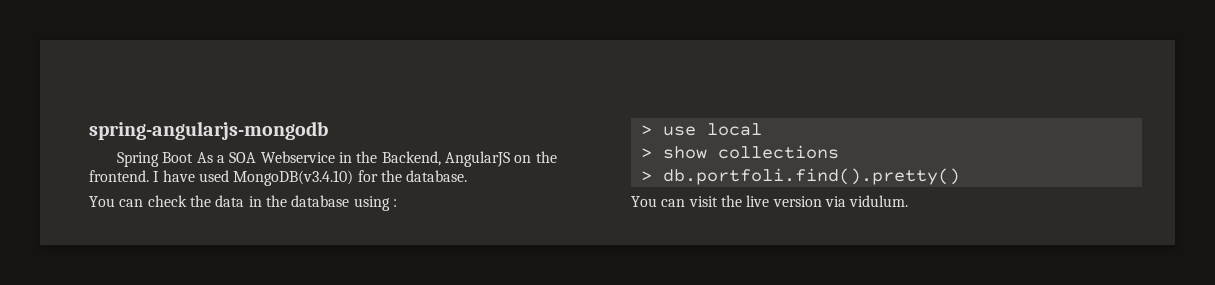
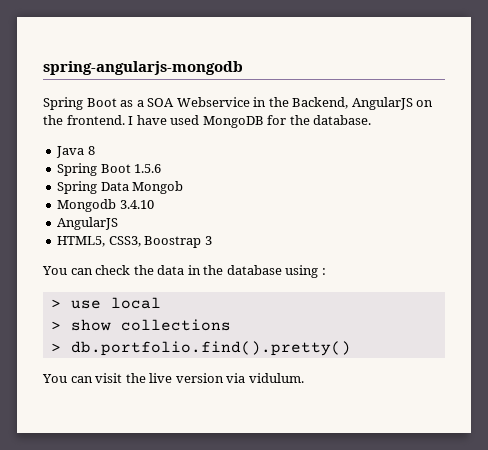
[196,152,213,163] As -> [120,100,134,107] as
[233,170,354,186] MongoDB(v3.4.10) -> [202,116,264,128] MongoDB
(468, 176) none -> [56,146,95,158] [57,163,162,176] [57,181,184,194] [57,199,154,212] [57,217,119,230] [57,236,212,248] // Java 8 // Spring Boot 1.5.6 // Spring Data Mongob // Mongodb 3.4.10 // AngularJS // HTML5, CSS3, Boostrap 3
[662,168,960,185] db.portfoli.find().pretty() -> [70,341,351,356] db.portfolio.find().pretty()

